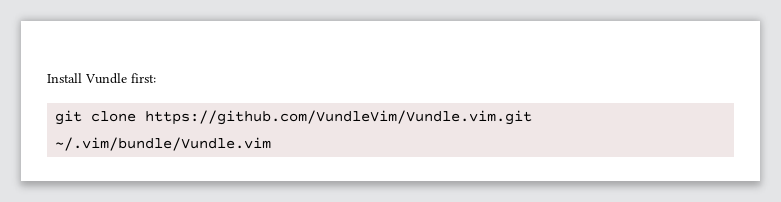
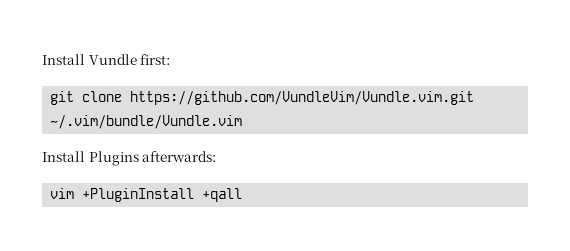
(272, 144) none -> [42,151,217,166] [50,188,243,202] // Install Plugins afterwards: // vim +PluginInstall +qall

